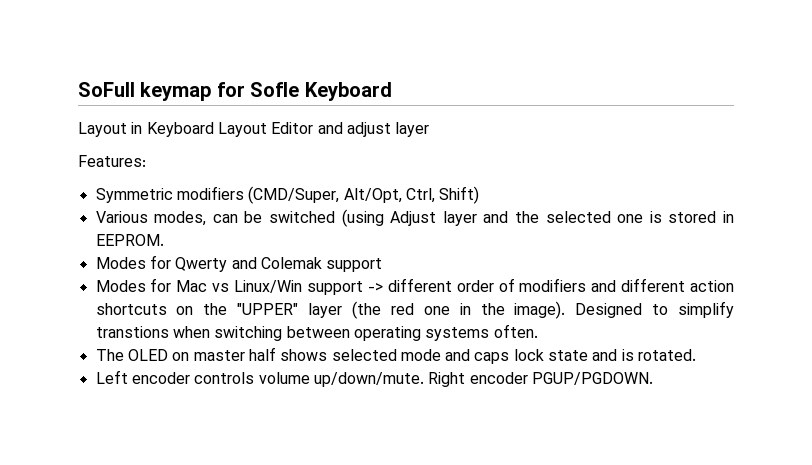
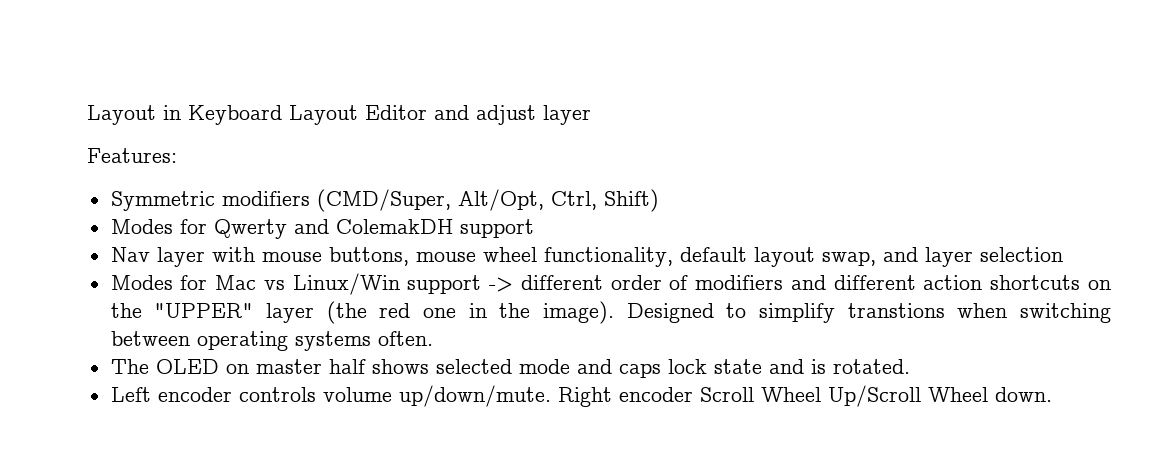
[78,82,392,101] SoFull keymap for Sofle Keyboard // -> (87, 115) none
[95,209,735,227] [95,234,164,246] // Various modes, can be switched (using Adjust layer and the selected one is stored in EEPROM. -> (659, 200) none
[260,257,383,272] Colemak support -> [335,219,534,238] [110,247,1063,267] ColemakDH support // Nav layer with mouse buttons, mouse wheel functionality, default layout swap, and layer selection
[531,372,653,385] PGUP/PGDOWN. -> [699,385,1052,407] Scroll Wheel Up/Scroll Wheel down.

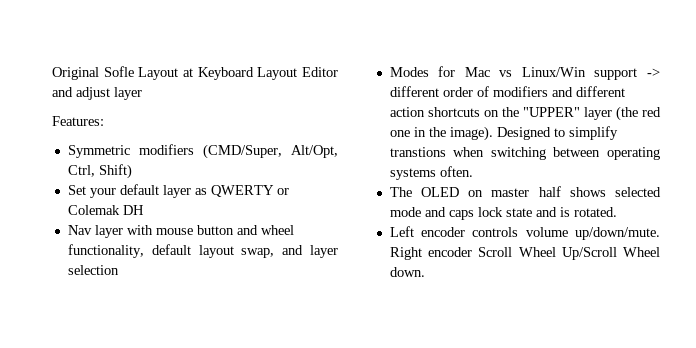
[87,105,181,125] Layout in -> [52,66,193,80] Original Sofle Layout at
[110,219,534,239] Modes for Qwerty and ColemakDH support -> [67,184,289,198] [67,205,144,215] Set your default layer as QWERTY or Colemak DH
[328,247,476,266] buttons, mouse -> [196,225,258,235] button and

